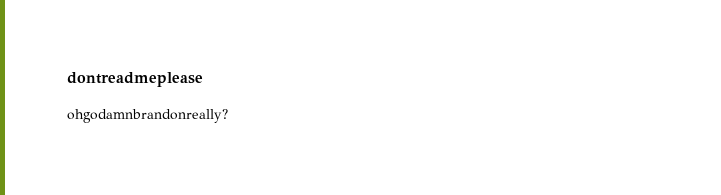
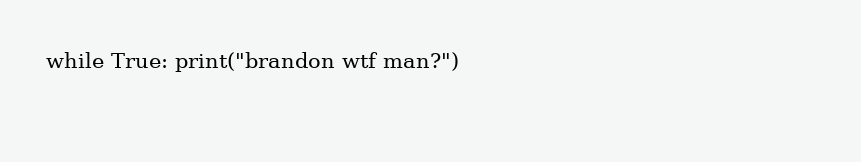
[67,72,203,87] [67,109,228,123] dontreadmeplease // ohgodamnbrandonreally? -> [46,52,459,72] while True: print("brandon wtf man?")

